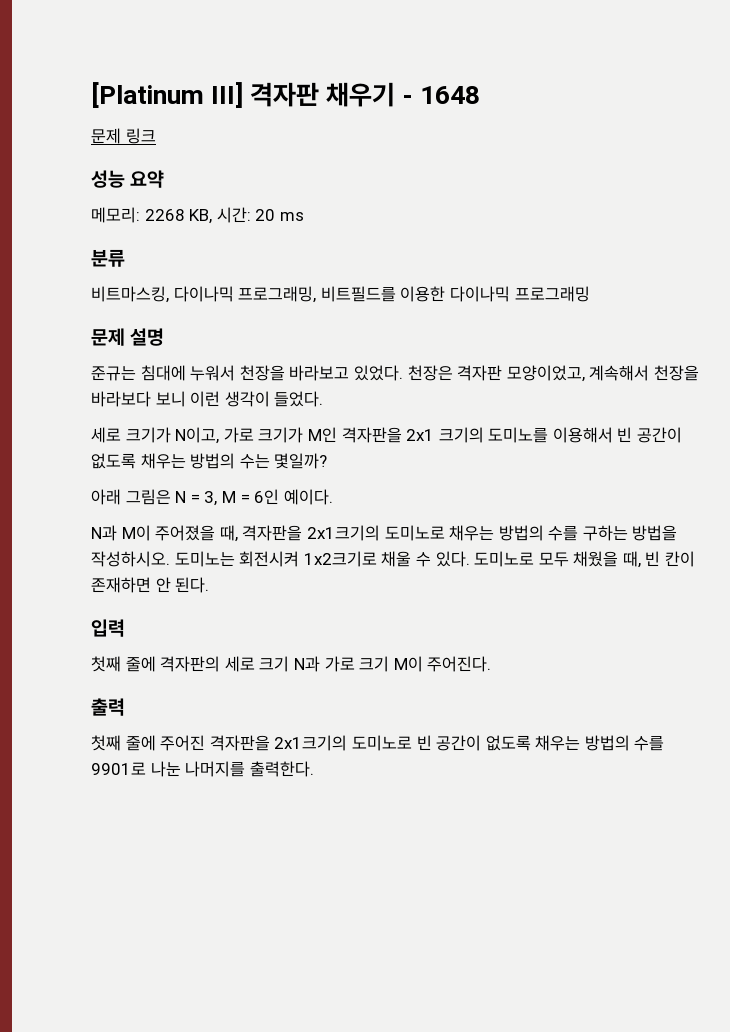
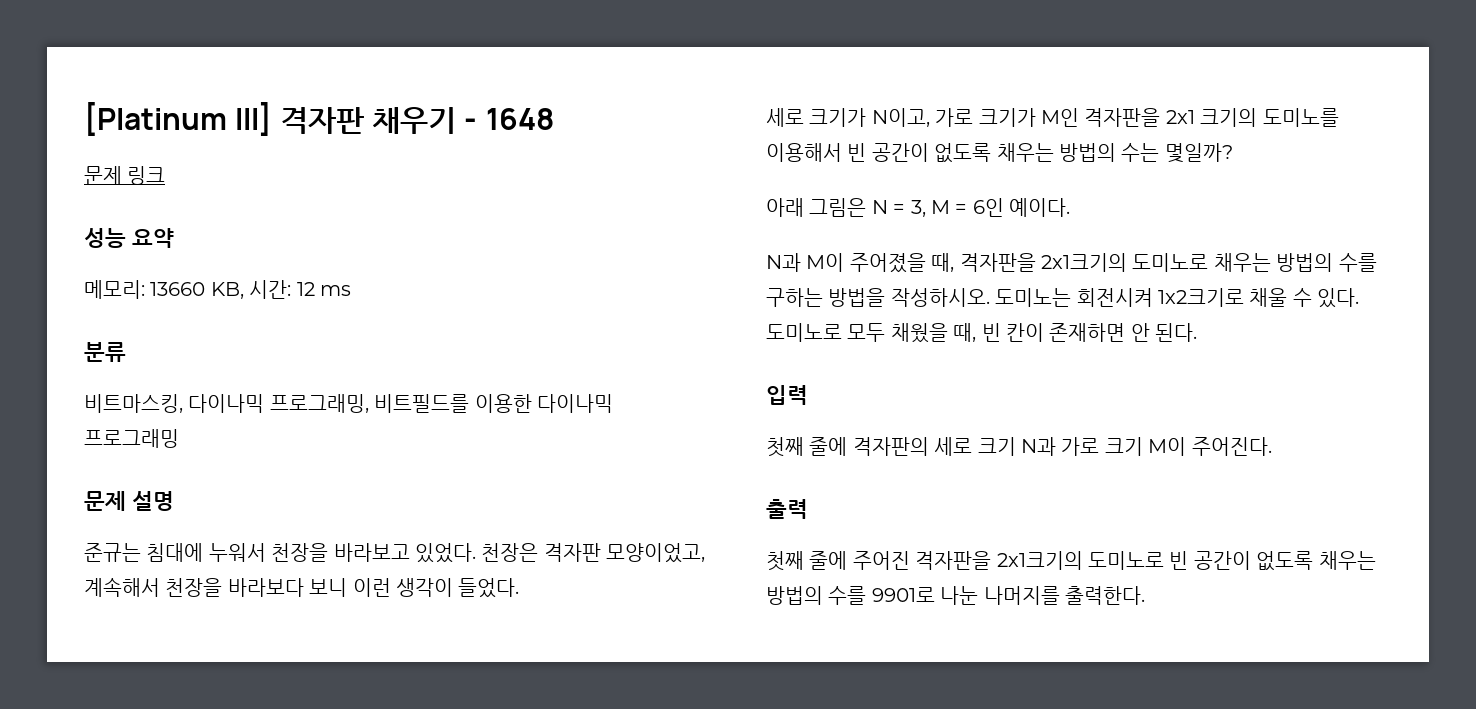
[144,209,185,221] 2268 -> [150,282,206,296] 13660
[255,209,276,221] 20 -> [296,282,315,296] 12

